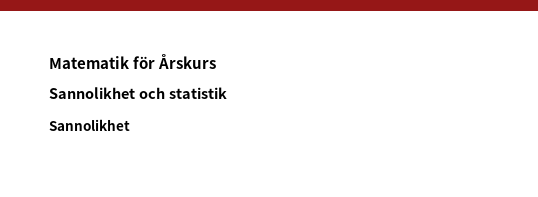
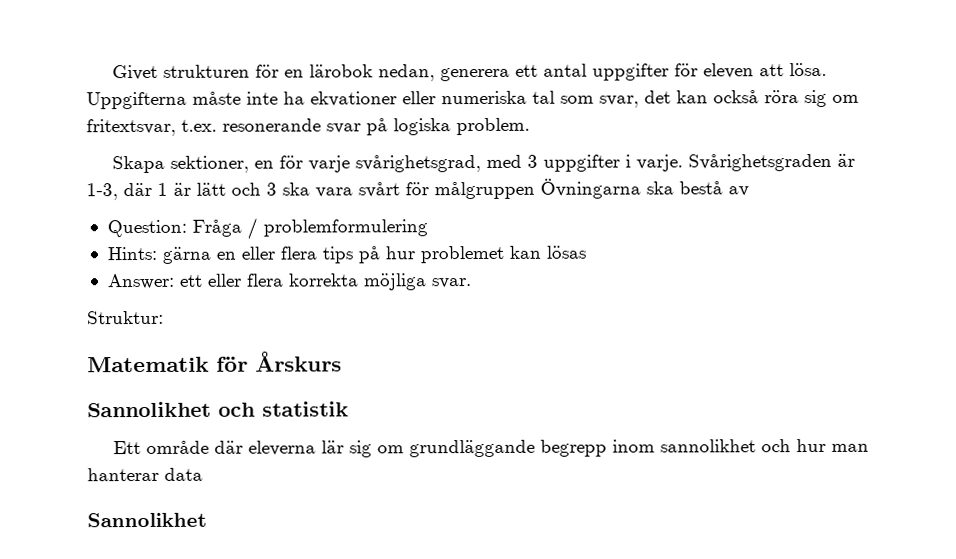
(49, 62) none -> [112,62,828,82] [86,89,859,110] [86,117,530,137] [112,153,856,174] [86,178,749,201] [106,217,428,240] [106,245,586,264] [106,273,472,291] [87,310,164,325] Givet strukturen för en lärobok nedan, generera ett antal uppgifter för eleven att lösa. Uppgifterna måste inte ha ekvationer eller numeriska tal som svar, det kan också röra sig om fritextsvar, t.ex. resonerande svar på logiska problem. // Skapa sektioner, en för varje svårighetsgrad, med 3 uppgifter i varje. Svårighetsgraden är 1-3, där 1 är lätt och 3 ska vara svårt för målgruppen Övningarna ska bestå av // Question: Fråga / problemformulering // Hints: gärna en eller flera tips på hur problemet kan lösas // Answer: ett eller flera korrekta möjliga svar. // Struktur: //
(227, 93) none -> [113,438,870,458] [87,467,203,482] // Ett område där eleverna lär sig om grundläggande begrepp inom sannolikhet och hur man hanterar data

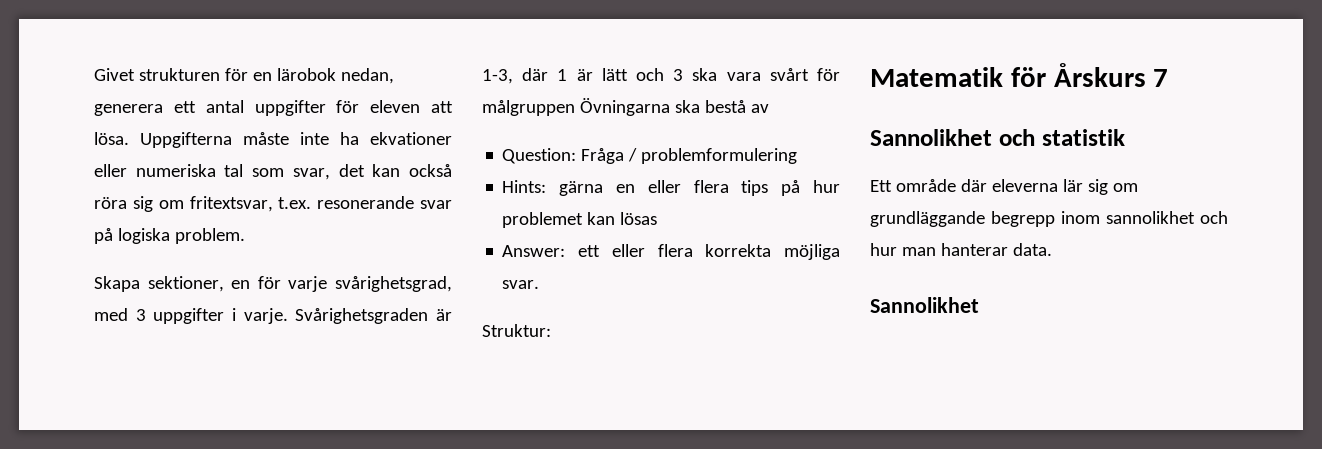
(342, 361) none -> [1153,69,1169,87] 7
[164,467,203,481] data -> [1012,243,1052,256] data.

